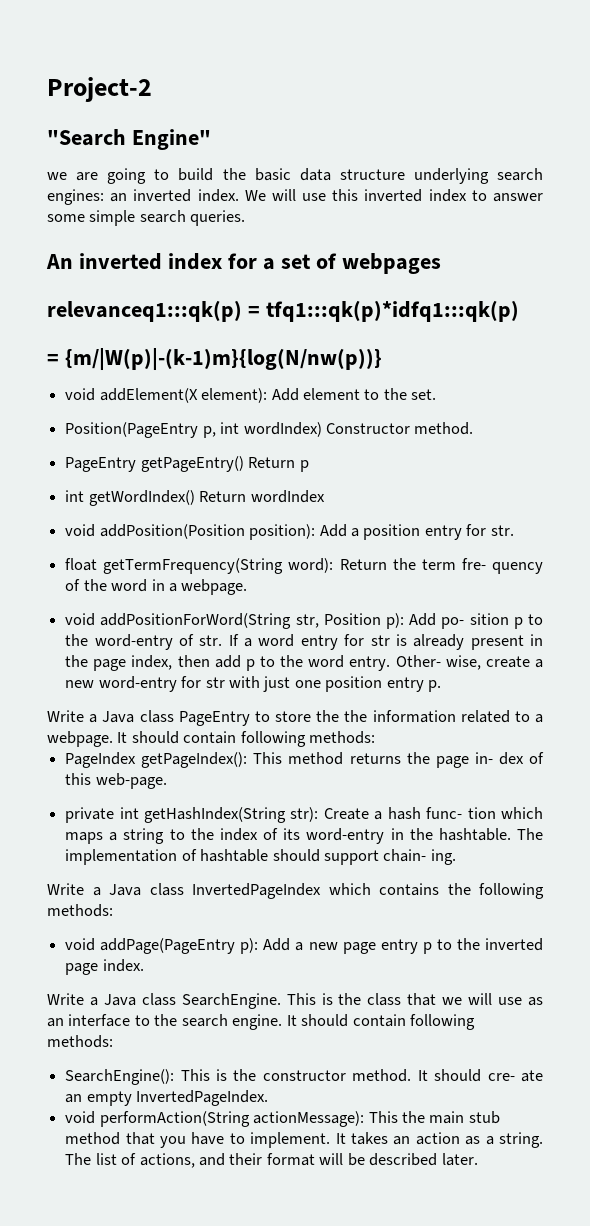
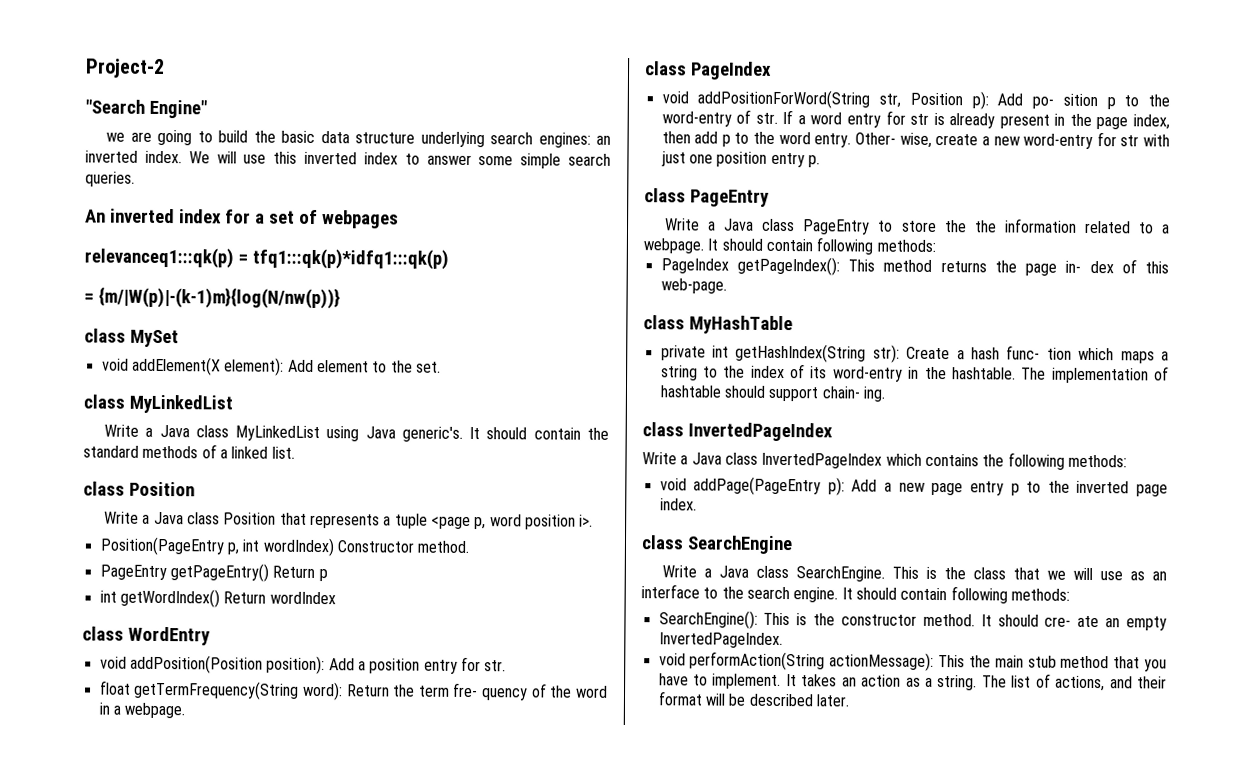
(382, 359) none -> [84,328,179,348] // class MySet
(437, 394) none -> [83,394,233,414] [104,424,610,442] [83,444,295,459] [83,481,195,497] [104,511,594,530] // class MyLinkedList // Write a Java class MyLinkedList using Java generic's. It should contain the standard methods of a linked list. // class Position // Write a Java class Position that represents a tuple <page p, word position i>.
(325, 496) none -> [82,626,210,646] // class WordEntry
(248, 587) none -> [645,61,772,80] // class PageIndex
(442, 686) none -> [644,188,769,207] // class PageEntry
(167, 781) none -> [643,315,793,335] // class MyHashTable
(456, 857) none -> [642,422,833,442] // class InvertedPageIndex
(144, 965) none -> [641,535,793,555] // class SearchEngine

